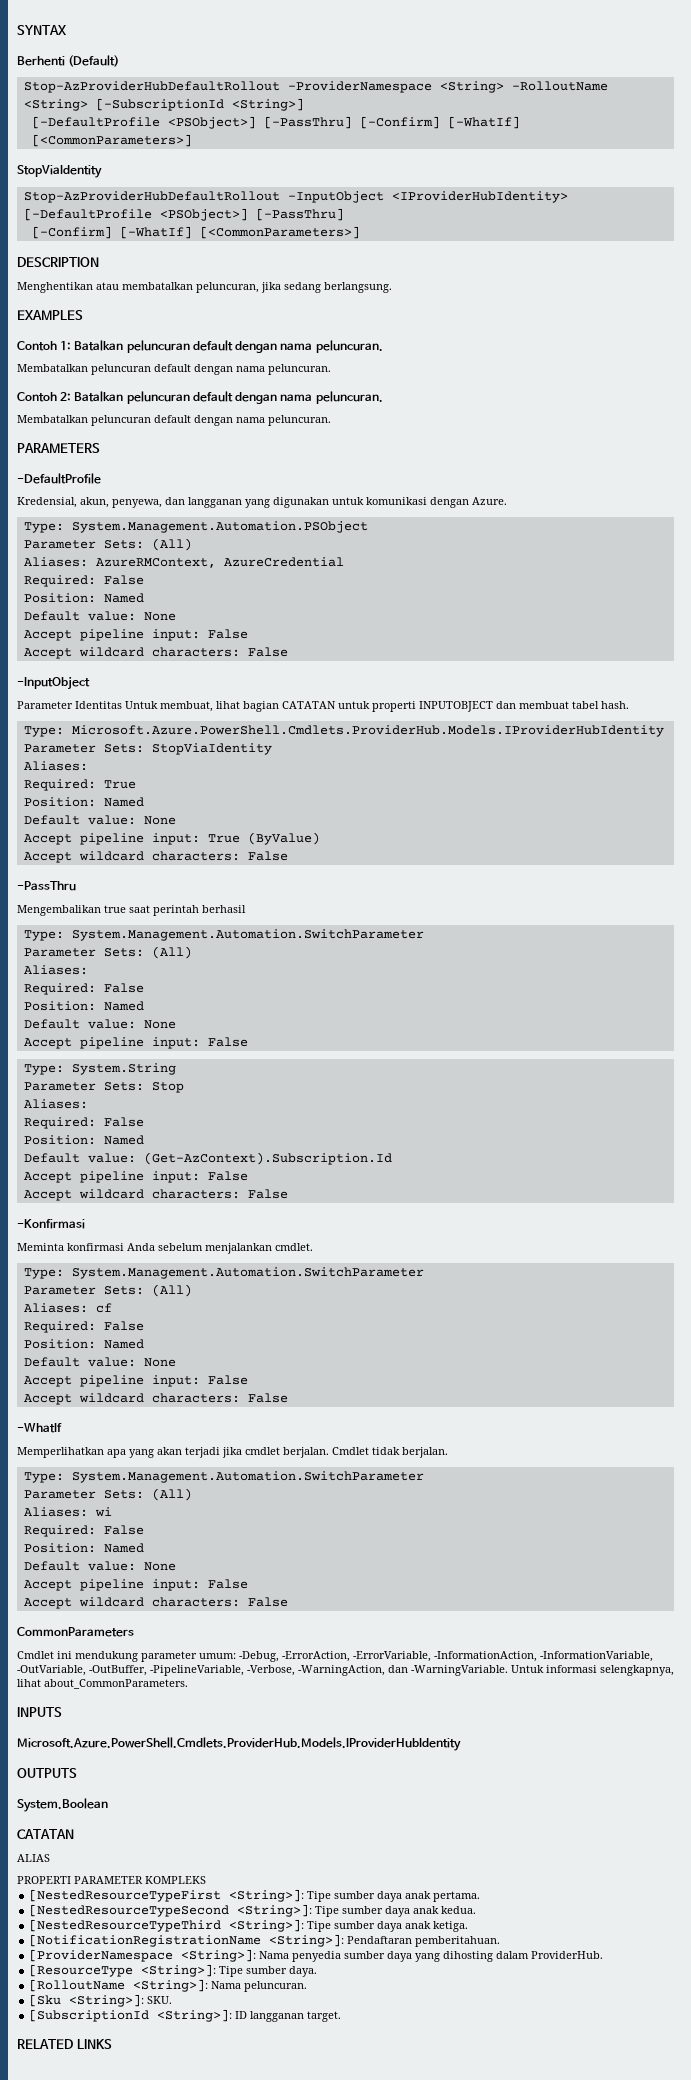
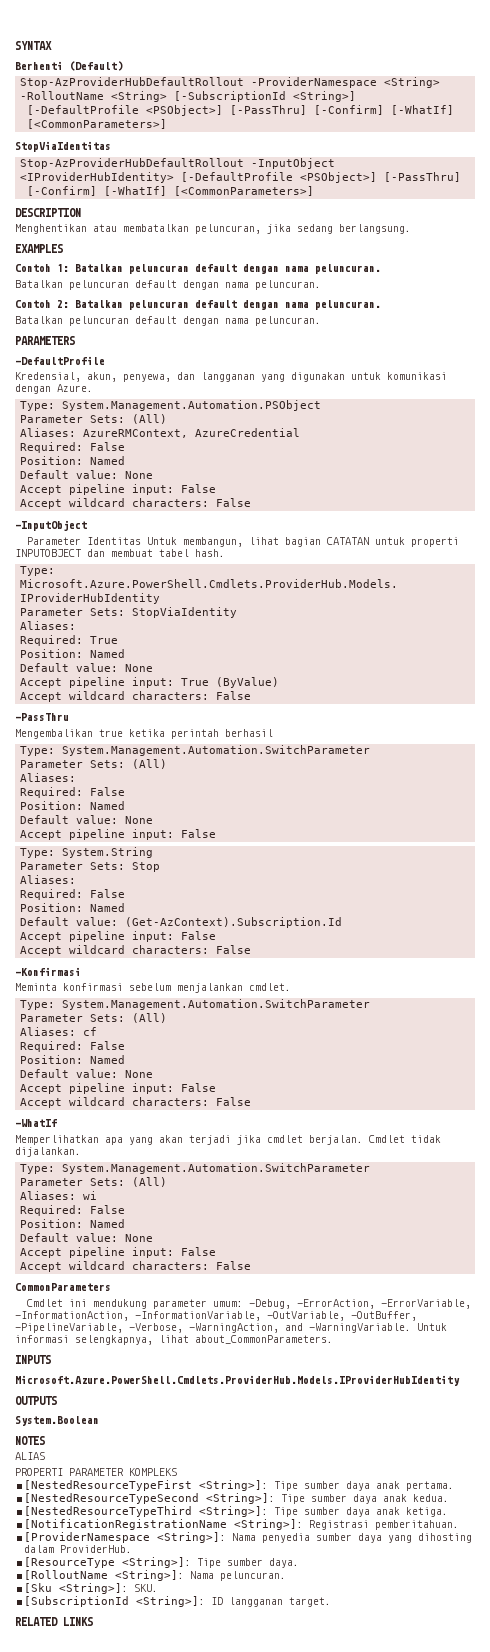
[17,165,102,178] StopViaIdentity -> [15,141,111,152] StopViaIdentitas
[17,364,88,372] Membatalkan -> [15,280,63,288] Batalkan
[17,415,88,423] Membatalkan -> [15,316,63,324] Batalkan
[160,701,213,712] membuat, -> [183,537,244,547] membangun,
[129,905,150,913] saat -> [129,729,165,737] ketika
[127,1243,155,1251] Anda -> (123, 987) none
[402,1447,448,1458] berjalan. -> [15,1147,81,1157] dijalankan.
[388,1665,408,1673] dan -> [285,1323,303,1331] and
[17,1829,74,1839] CATATAN -> [15,1436,45,1445] NOTES
[347,1936,413,1944] Pendaftaran -> [309,1520,370,1530] Registrasi

